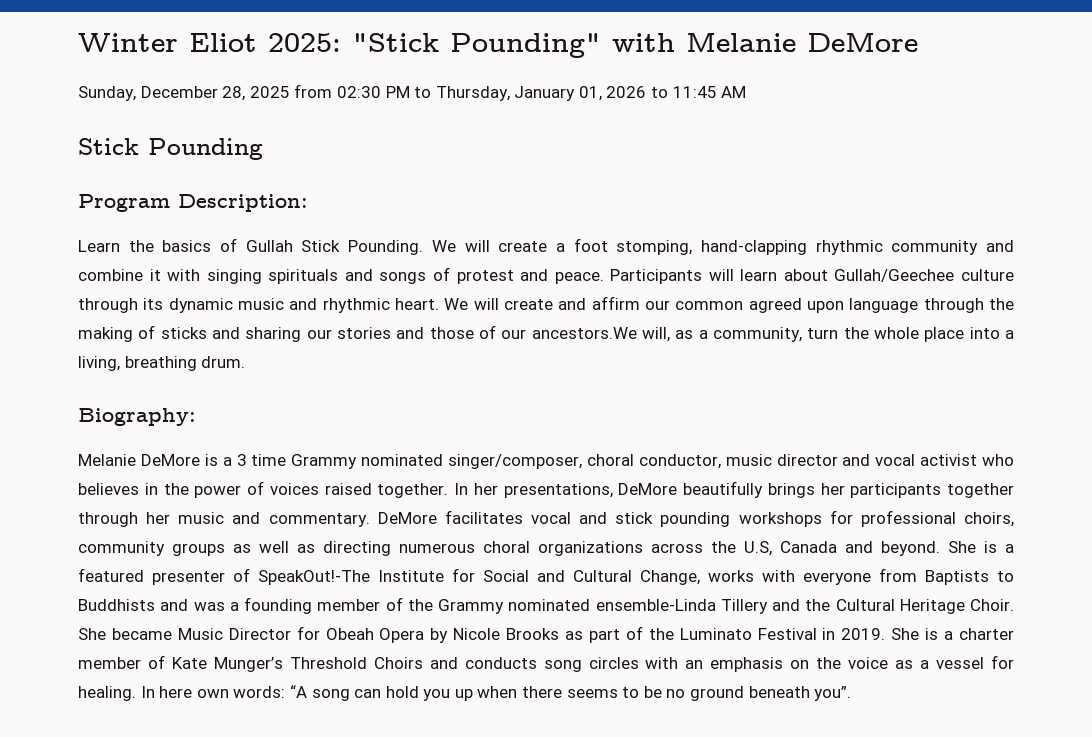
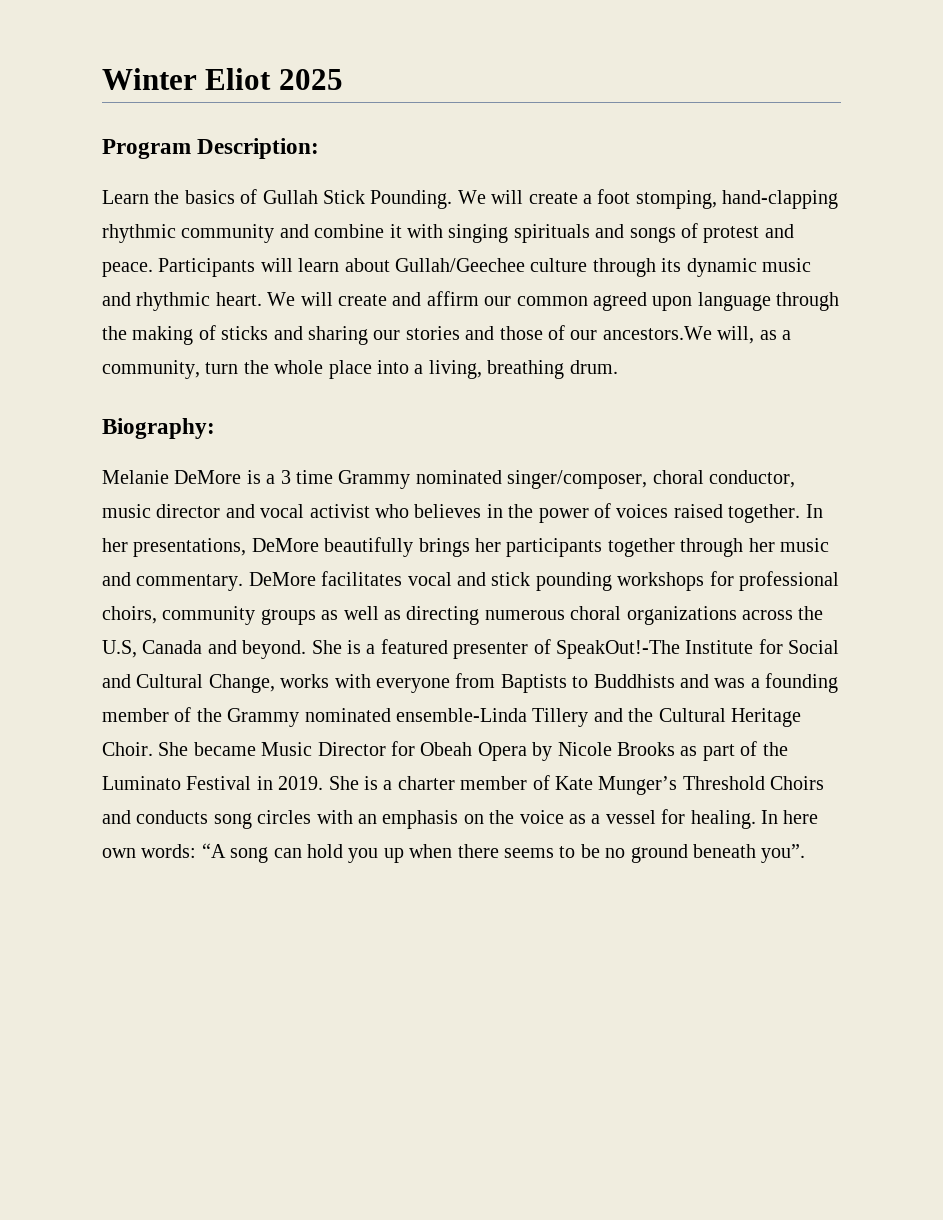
[268,32,918,58] [78,84,747,101] [78,138,263,160] 2025: "Stick Pounding" with Melanie DeMore // Sunday, December 28, 2025 from 02:30 PM to Thursday, January 01, 2026 to 11:45 AM // Stick Pounding -> [278,69,343,90] 2025

